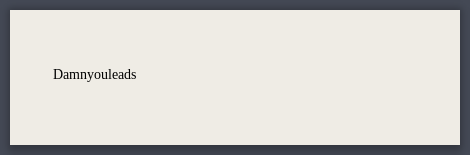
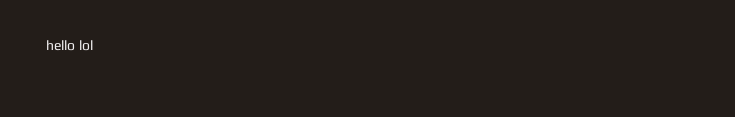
[53,69,136,82] Damnyouleads -> [46,40,93,51] hello lol

